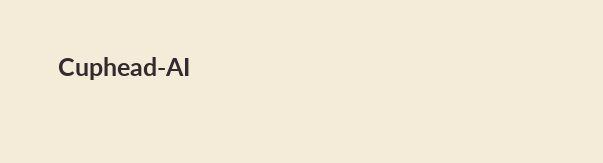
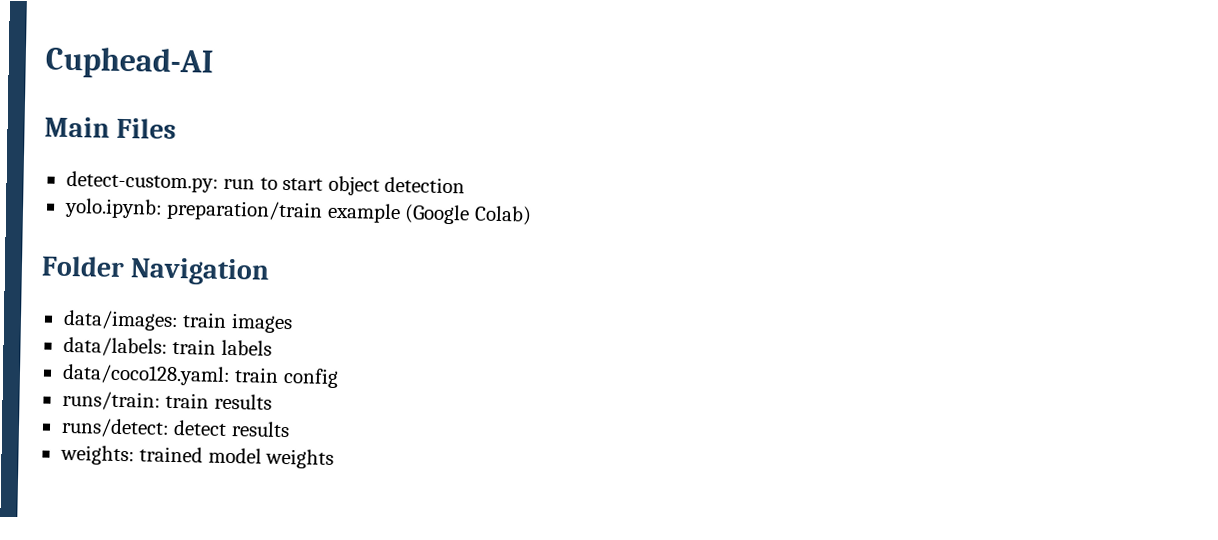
(190, 68) none -> [44,116,177,139] [65,170,466,196] [63,197,532,226] [41,255,271,286] [62,309,293,334] [62,336,272,357] [61,363,339,389] [61,390,272,411] [60,417,290,438] [59,444,335,469] // Main Files // detect-custom.py: run to start object detection // yolo.ipynb: preparation/train example (Google Colab) // Folder Navigation // data/images: train images // data/labels: train labels // data/coco128.yaml: train config // runs/train: train results // runs/detect: detect results // weights: trained model weights

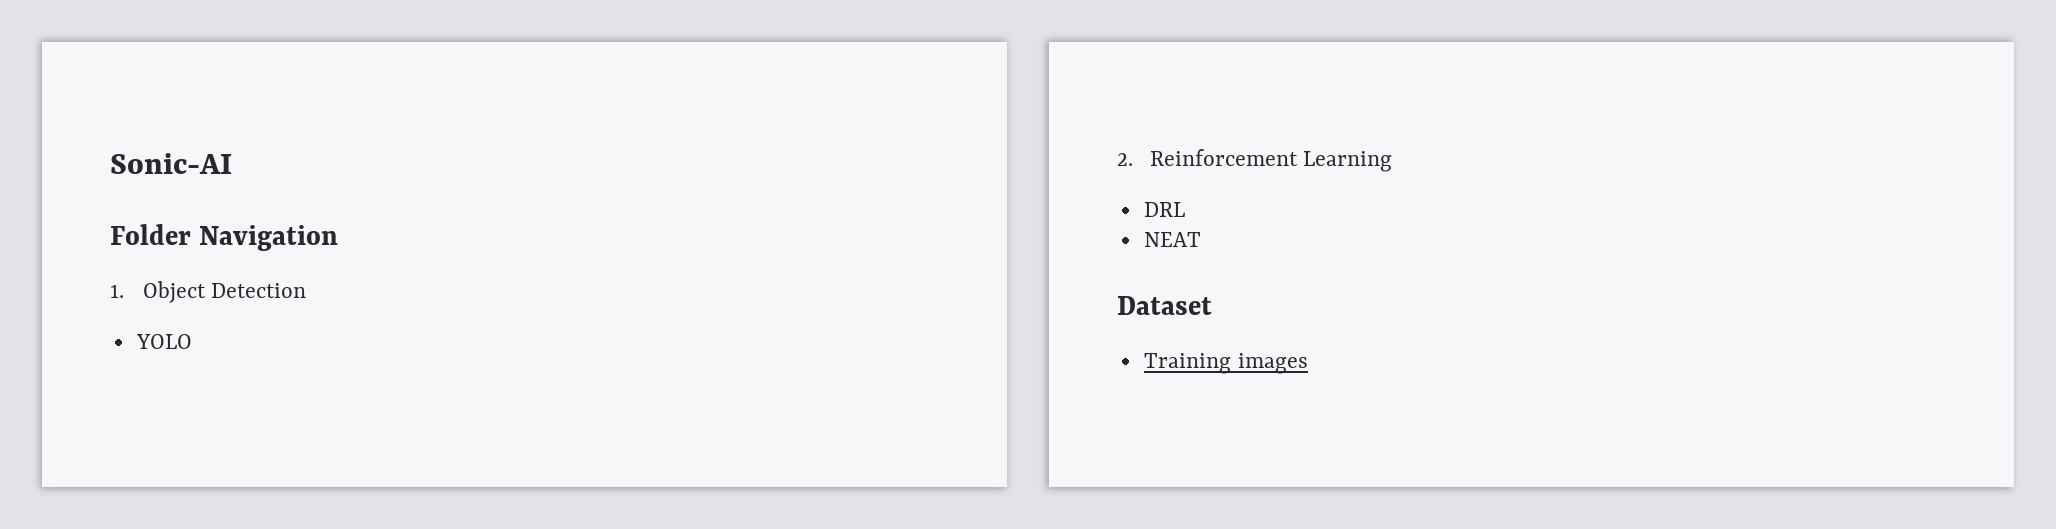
[45,46,214,80] [44,116,177,139] [65,170,466,196] [63,197,532,226] [41,255,271,286] [62,309,293,334] [62,336,272,357] [61,363,339,389] [61,390,272,411] [60,417,290,438] [59,444,335,469] Cuphead-AI // Main Files // detect-custom.py: run to start object detection // yolo.ipynb: preparation/train example (Google Colab) // Folder Navigation // data/images: train images // data/labels: train labels // data/coco128.yaml: train config // runs/train: train results // runs/detect: detect results // weights: trained model weights -> [110,153,232,174] [110,224,339,251] [110,281,307,303] [135,334,192,349] [1117,149,1393,172] [1143,202,1185,217] [1143,232,1201,247] [1117,296,1212,315] [1143,353,1308,374] Sonic-AI // Folder Navigation // 1. Object Detection // YOLO // 2. Reinforcement Learning // DRL // NEAT // Dataset // Training images

